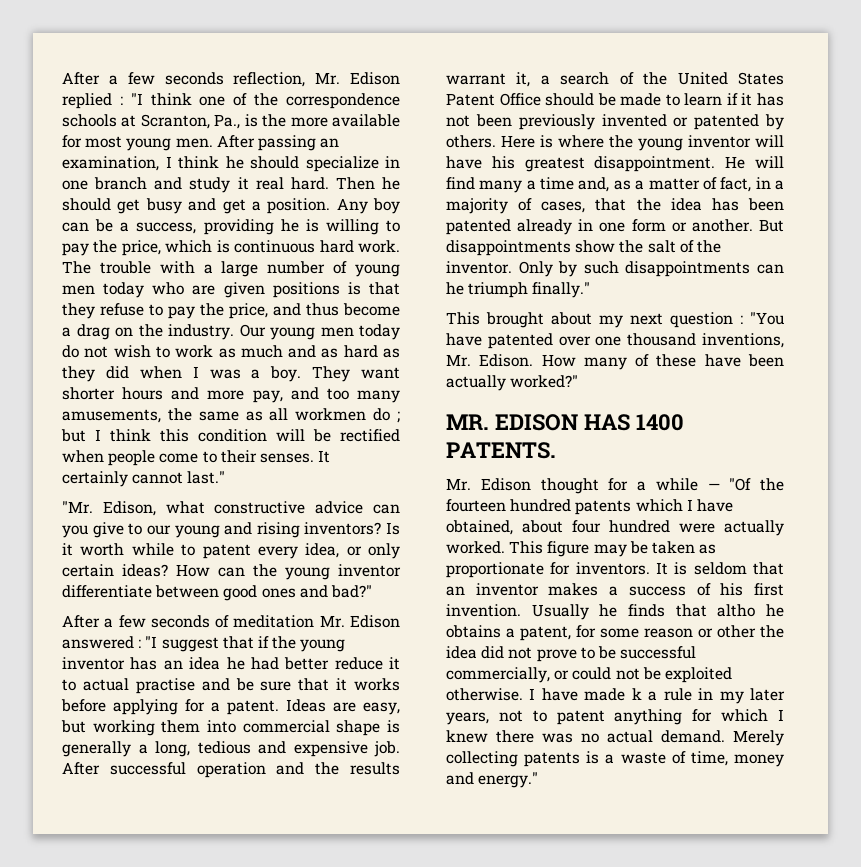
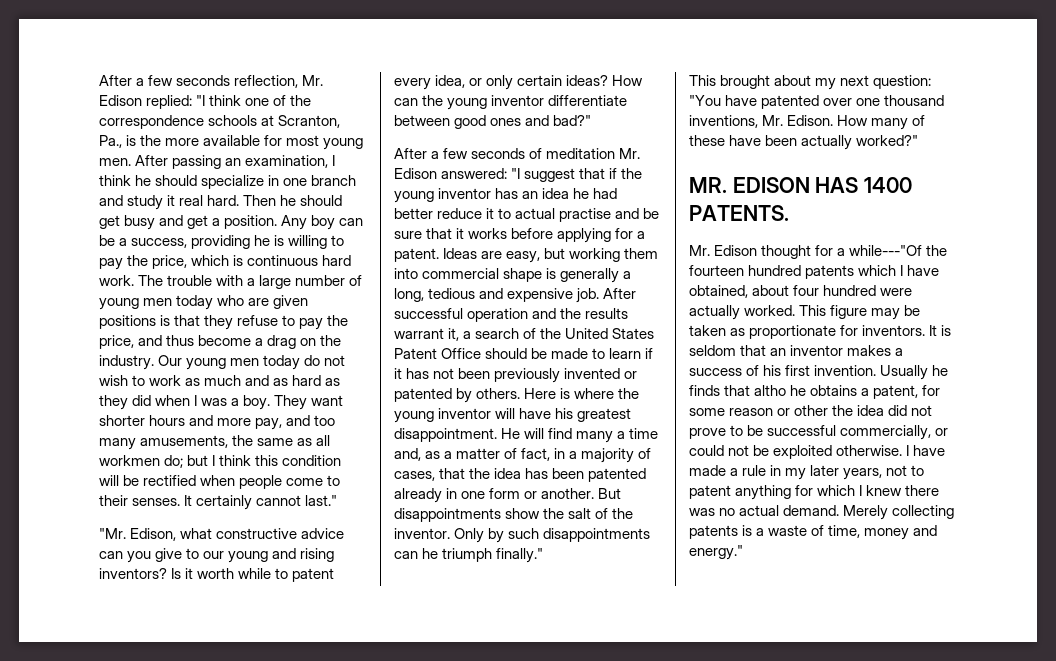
[62,93,123,109] replied : -> [146,95,193,109] replied:
[373,408,400,423] do ; -> [164,455,184,468] do;
[62,636,142,649] answered : -> [441,168,508,179] answered:
[670,312,743,328] question : -> [873,75,932,89] question:
[655,478,752,491] while — "Of -> [849,245,923,256] while---"Of
[631,688,642,700] k -> (726, 470) none

